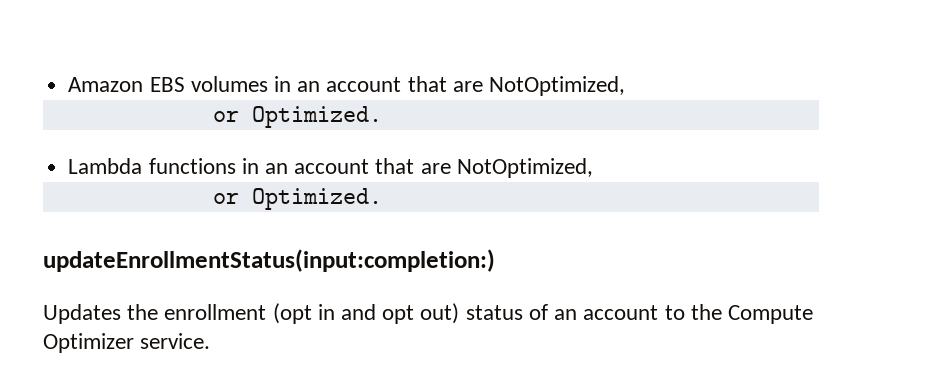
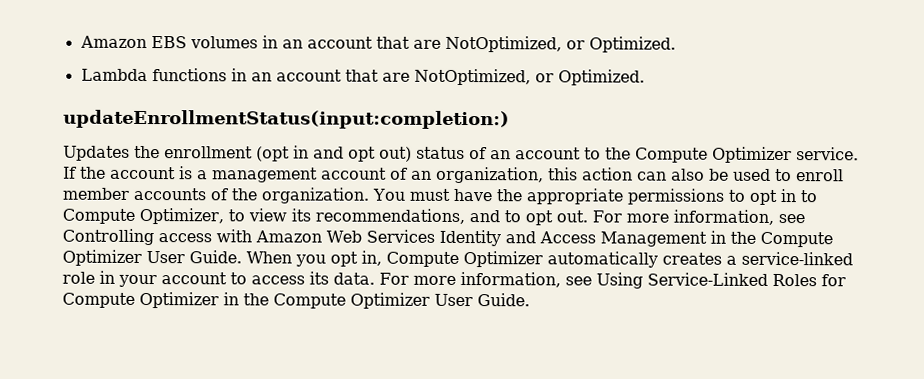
(625, 86) // -> (562, 44) none
(593, 168) // -> (531, 77) none
(211, 341) none -> [63,166,844,184] [62,187,817,205] [62,207,805,226] [62,228,833,248] [62,249,853,268] [62,270,846,289] [62,291,530,309] If the account is a management account of an organization, this action can also be used to enroll member accounts of the organization. You must have the appropriate permissions to opt in to Compute Optimizer, to view its recommendations, and to opt out. For more information, see Controlling access with Amazon Web Services Identity and Access Management in the Compute Optimizer User Guide. When you opt in, Compute Optimizer automatically creates a service-linked role in your account to access its data. For more information, see Using Service-Linked Roles for Compute Optimizer in the Compute Optimizer User Guide.

